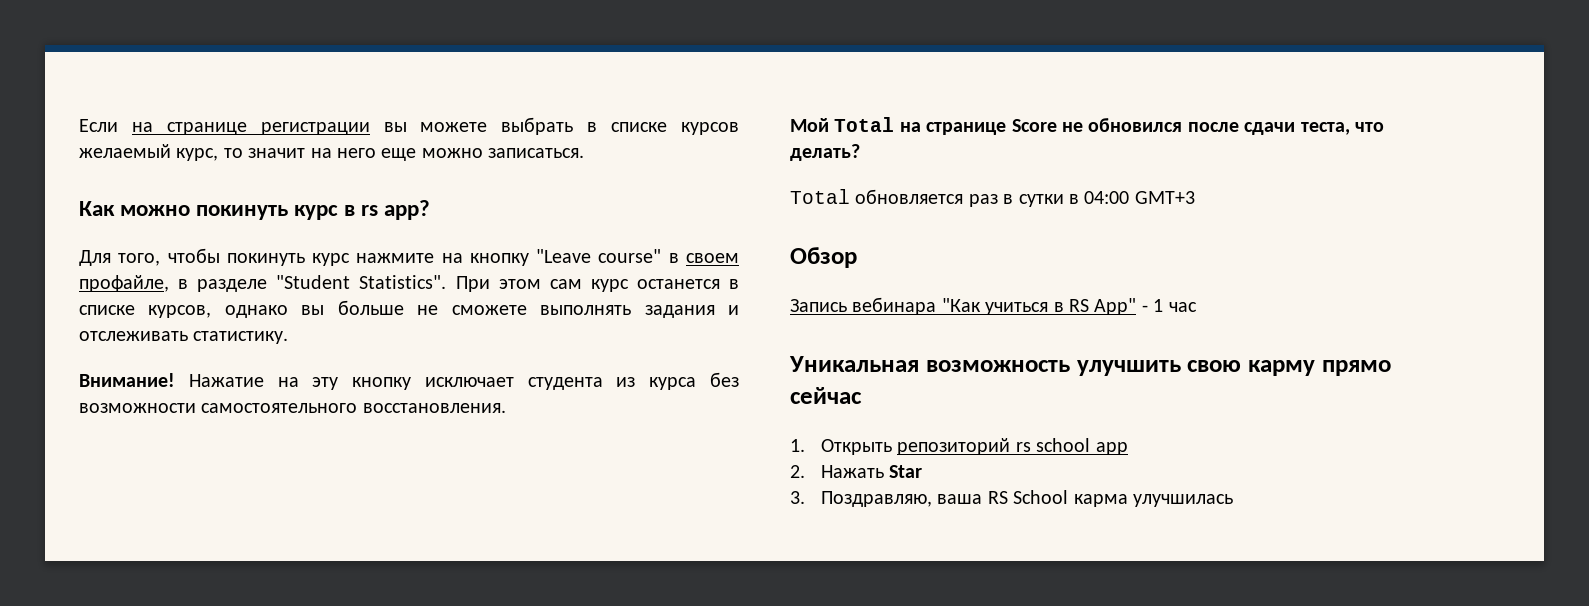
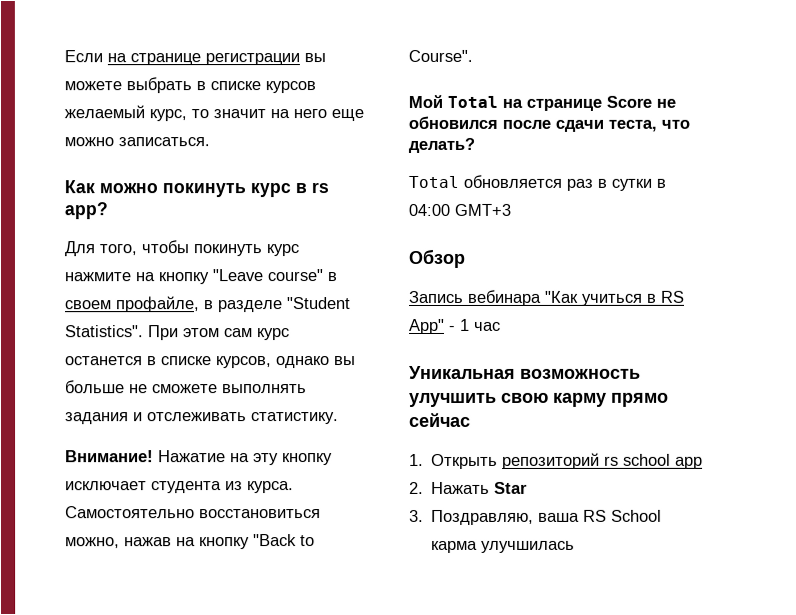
[649,372,740,390] [79,403,506,413] курса без возможности самостоятельного восстановления. -> [247,481,294,494] [65,506,321,519] [65,534,315,550] [408,49,473,62] курса. Самостоятельно восстановиться можно, нажав на кнопку "Back to Course".

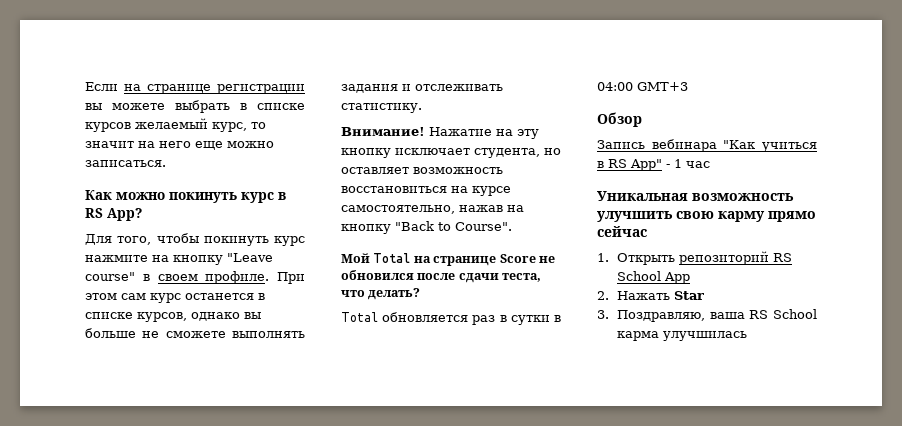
[311,182,329,194] [64,202,108,220] rs app? -> [85,208,142,221] RS App?
[115,296,351,313] [65,325,144,338] профайле, в разделе "Student Statistics". -> [205,271,270,284] профиле.
[151,481,294,494] [65,506,321,519] [65,537,120,549] студента из курса. Самостоятельно восстановиться можно, -> [474,148,561,158] [341,167,503,174] [341,186,511,196] [341,205,455,214] студента, но оставляет возможность восстановиться на курсе самостоятельно,
[604,453,704,469] rs school app -> [772,253,792,262] [616,271,690,284] RS School App

